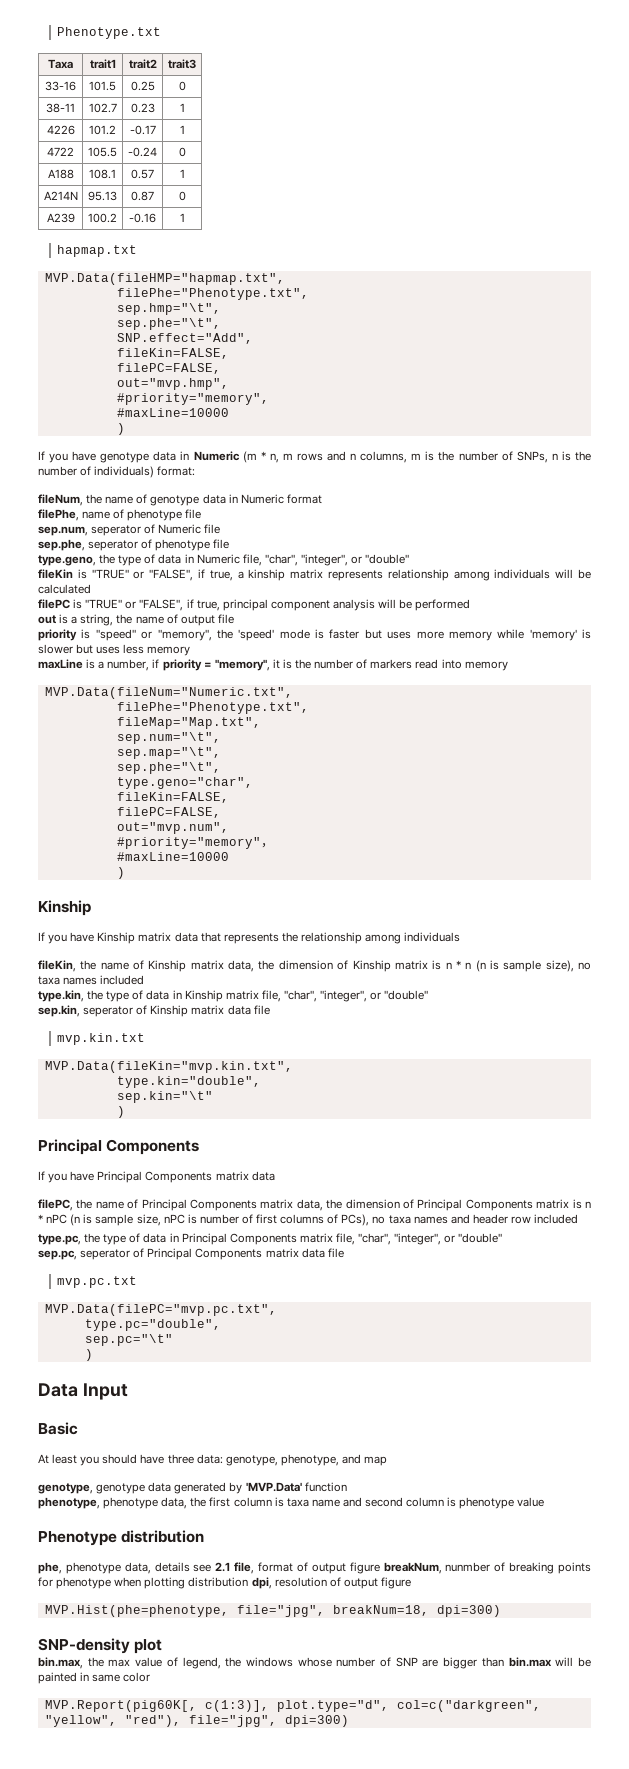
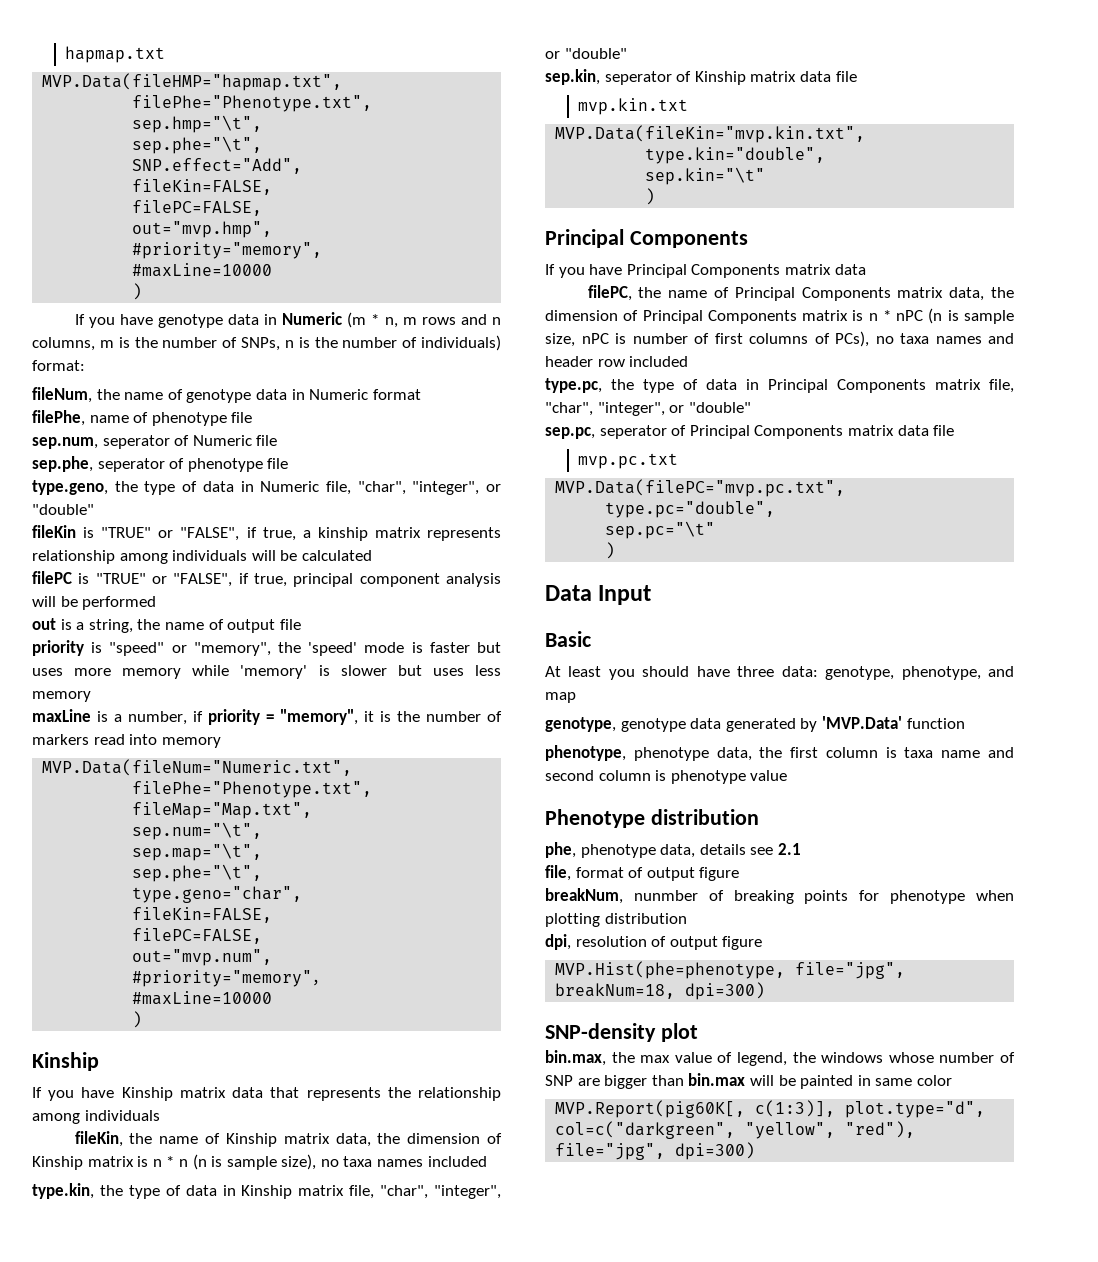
[57,27,162,39] [48,59,73,69] [89,59,116,69] [128,59,157,69] [168,59,196,69] [45,81,76,91] [89,81,116,91] [130,81,155,91] [178,81,186,91] [46,103,75,113] [88,103,117,113] [130,103,155,113] [179,103,185,112] [46,125,75,135] [89,125,116,135] [129,125,156,135] [179,125,185,134] [47,147,74,156] [88,147,117,157] [128,147,157,157] [178,147,186,157] [47,169,74,179] [89,169,116,179] [131,169,154,179] [179,169,185,178] [43,191,78,200] [88,191,117,201] [131,191,154,201] [178,191,186,201] [46,213,75,223] [88,213,117,223] [129,213,156,223] [179,213,185,222] Phenotype.txt // Taxa | trait1 | trait2 | trait3 // 33-16 | 101.5 | 0.25 | 0 // 38-11 | 102.7 | 0.23 | 1 // 4226 | 101.2 | -0.17 | 1 // 4722 | 105.5 | -0.24 | 0 // A188 | 108.1 | 0.57 | 1 // A214N | 95.13 | 0.87 | 0 // A239 | 100.2 | -0.16 | 1 // -> (65, 54) none
(231, 1567) none -> (801, 849) //
(380, 1568) none -> (740, 874) //
(249, 1582) none -> (687, 918) //

